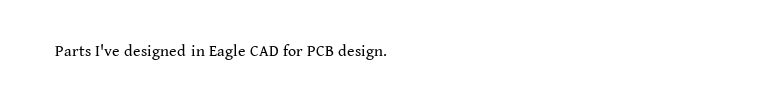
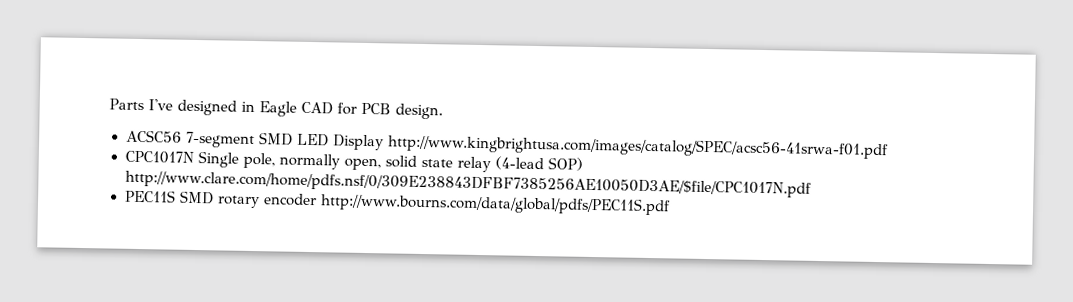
(388, 52) none -> [125,129,890,160] [124,150,583,173] [124,170,813,198] [124,189,672,216] // ACSC56 7-segment SMD LED Display http://www.kingbrightusa.com/images/catalog/SPEC/acsc56-41srwa-f01.pdf // CPC1017N Single pole, normally open, solid state relay (4-lead SOP) http://www.clare.com/home/pdfs.nsf/0/309E238843DFBF7385256AE10050D3AE/$file/CPC1017N.pdf // PEC11S SMD rotary encoder http://www.bourns.com/data/global/pdfs/PEC11S.pdf

